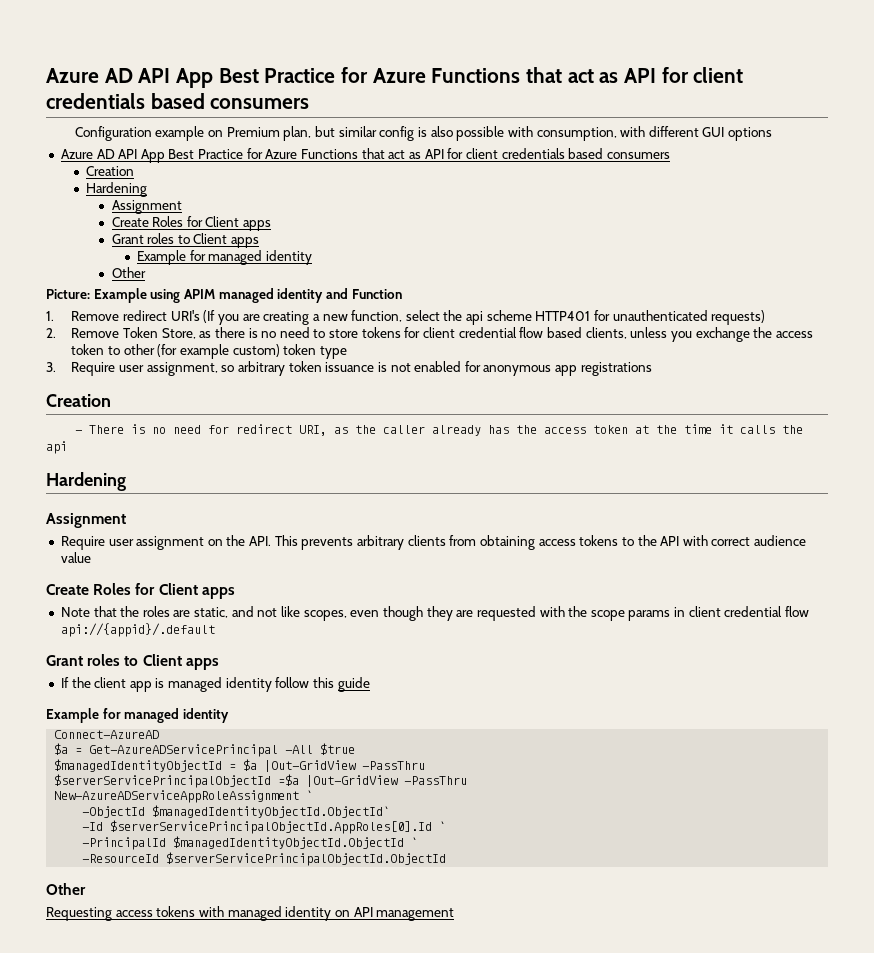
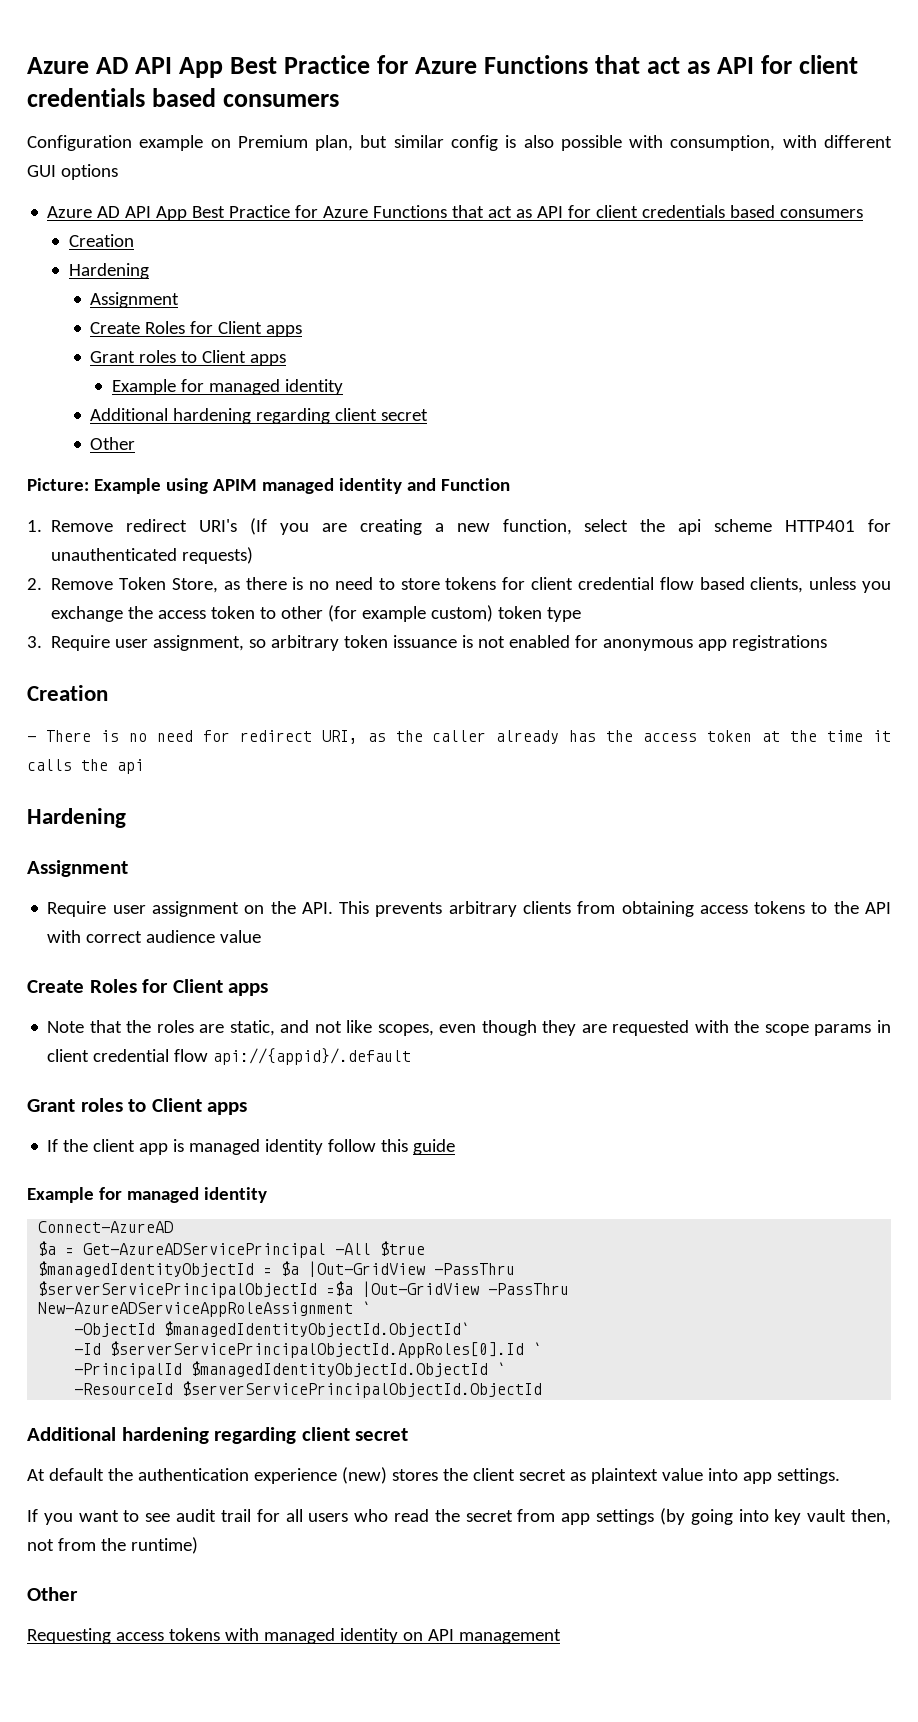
(312, 257) none -> [90,408,429,424] // Additional hardening regarding client secret
(447, 859) none -> [27,1427,409,1444] [27,1467,840,1484] [27,1508,892,1525] [27,1537,198,1554] // Additional hardening regarding client secret // At default the authentication experience (new) stores the client secret as plaintext value into app settings. // If you want to see audit trail for all users who read the secret from app settings (by going into key vault then, not from the runtime)

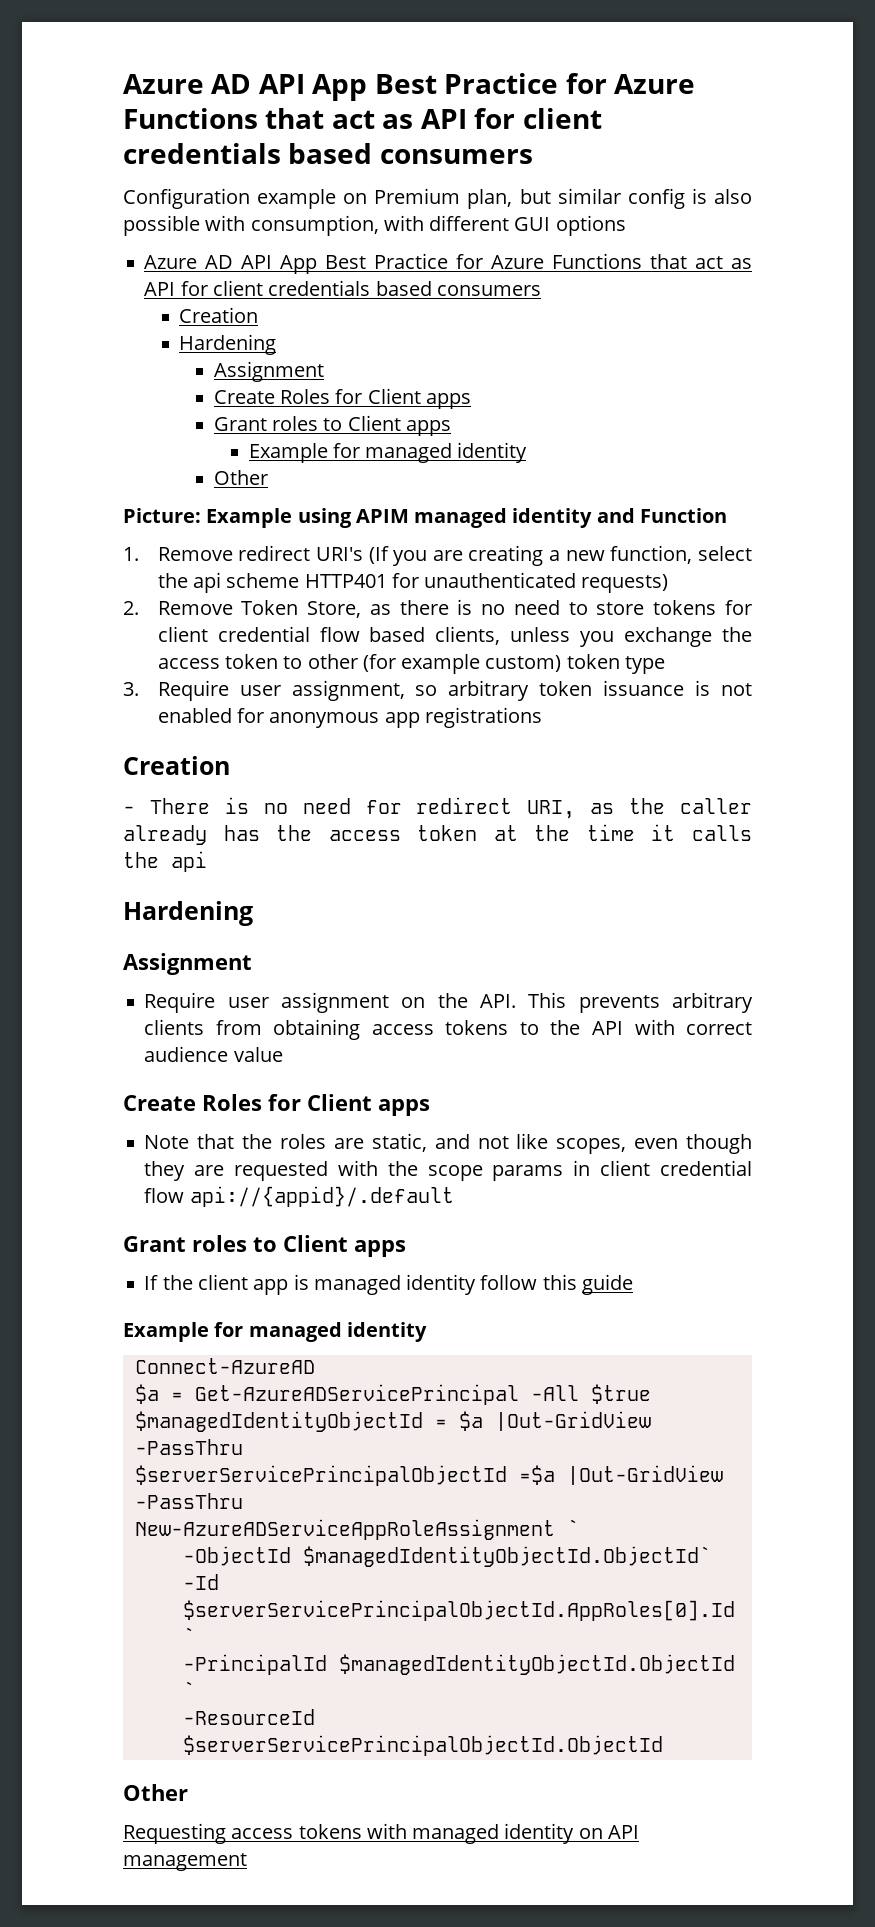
[90,408,429,424] // Additional hardening regarding client secret -> (528, 452) none
[27,1427,409,1444] [27,1467,840,1484] [27,1508,892,1525] [27,1537,198,1554] // Additional hardening regarding client secret // At default the authentication experience (new) stores the client secret as plaintext value into app settings. // If you want to see audit trail for all users who read the secret from app settings (by going into key vault then, not from the runtime) -> (663, 1745) none

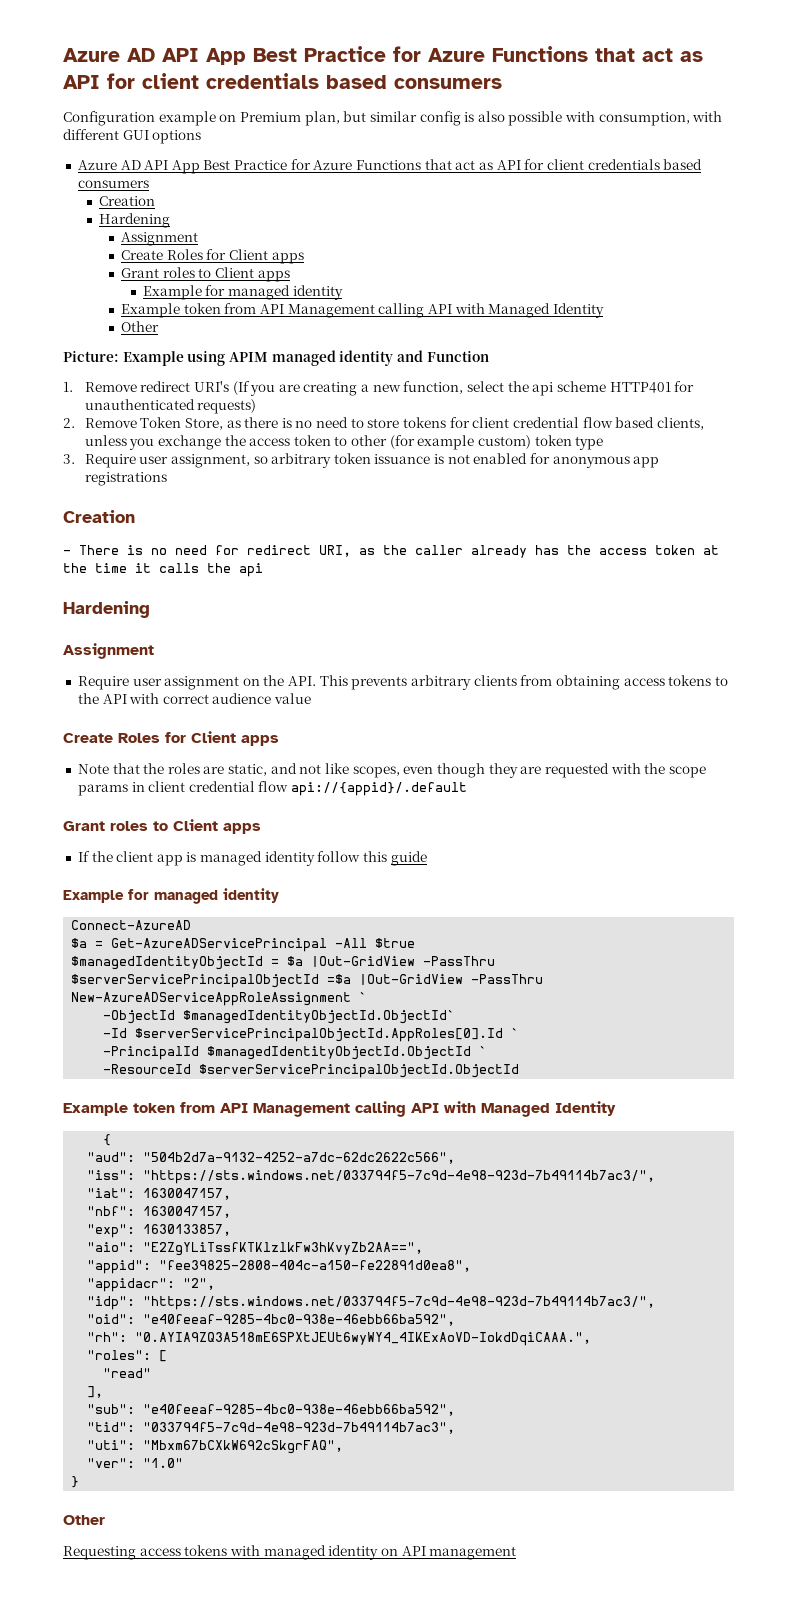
(528, 452) none -> [121,303,604,318] // Example token from API Management calling API with Managed Identity
(663, 1745) none -> [63,1101,616,1117] [103,1134,112,1146] [87,1152,456,1164] [87,1170,656,1184] [87,1188,232,1200] [87,1206,232,1218] [87,1224,232,1238] [87,1242,424,1256] [87,1260,472,1274] [87,1278,216,1292] [87,1296,656,1310] [87,1314,456,1326] [87,1332,592,1346] [87,1350,168,1362] [103,1368,152,1378] [87,1386,104,1398] [87,1404,456,1416] [87,1422,456,1434] [87,1440,344,1454] [87,1458,184,1468] [71,1476,80,1488] // Example token from API Management calling API with Managed Identity // { // "aud": "504b2d7a-9132-4252-a7dc-62dc2622c566", // "iss": "https://sts.windows.net/033794f5-7c9d-4e98-923d-7b49114b7ac3/", // "iat": 1630047157, // "nbf": 1630047157, // "exp": 1630133857, // "aio": "E2ZgYLiTssfKTKlzlkFw3hKvyZb2AA==", // "appid": "fee39825-2808-404c-a150-fe22891d0ea8", // "appidacr": "2", // "idp": "https://sts.windows.net/033794f5-7c9d-4e98-923d-7b49114b7ac3/", // "oid": "e40feeaf-9285-4bc0-938e-46ebb66ba592", // "rh": "0.AYIA9ZQ3A518mE6SPXtJEUt6wyWY4_4IKExAoVD-IokdDqiCAAA.", // "roles": [ // "read" // ], // "sub": "e40feeaf-9285-4bc0-938e-46ebb66ba592", // "tid": "033794f5-7c9d-4e98-923d-7b49114b7ac3", // "uti": "Mbxm67bCXkW692cSkgrFAQ", // "ver": "1.0" // }

